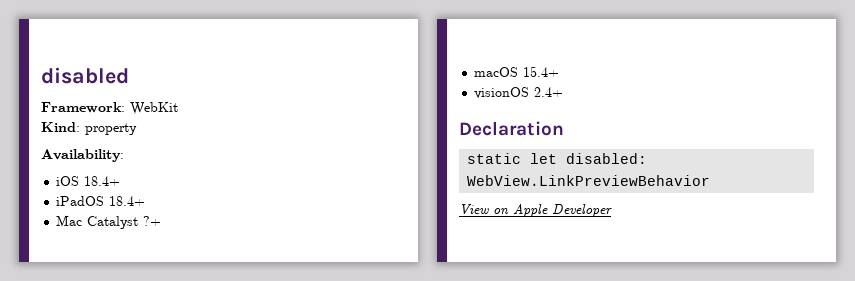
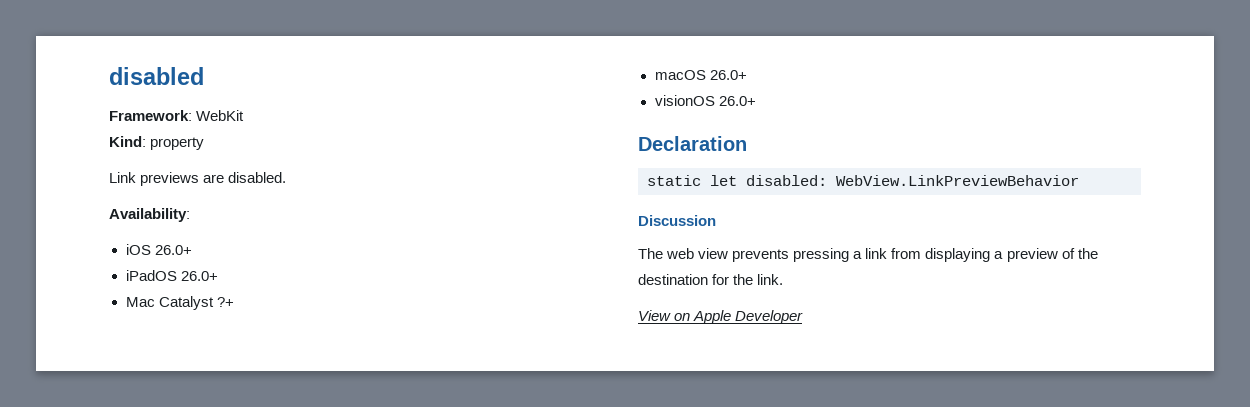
(137, 129) none -> [109,172,287,186] // Link previews are disabled.
[84,176,121,186] 18.4+ -> [154,245,192,255] 26.0+
[109,196,146,206] 18.4+ -> [180,271,218,281] 26.0+
[523,66,560,77] 15.4+ -> [709,70,747,80] 26.0+
[534,87,564,97] 2.4+ -> [718,96,756,106] 26.0+
(711, 180) none -> [638,215,716,226] [638,248,1098,262] [638,274,784,285] // Discussion // The web view prevents pressing a link from displaying a preview of the destination for the link.

